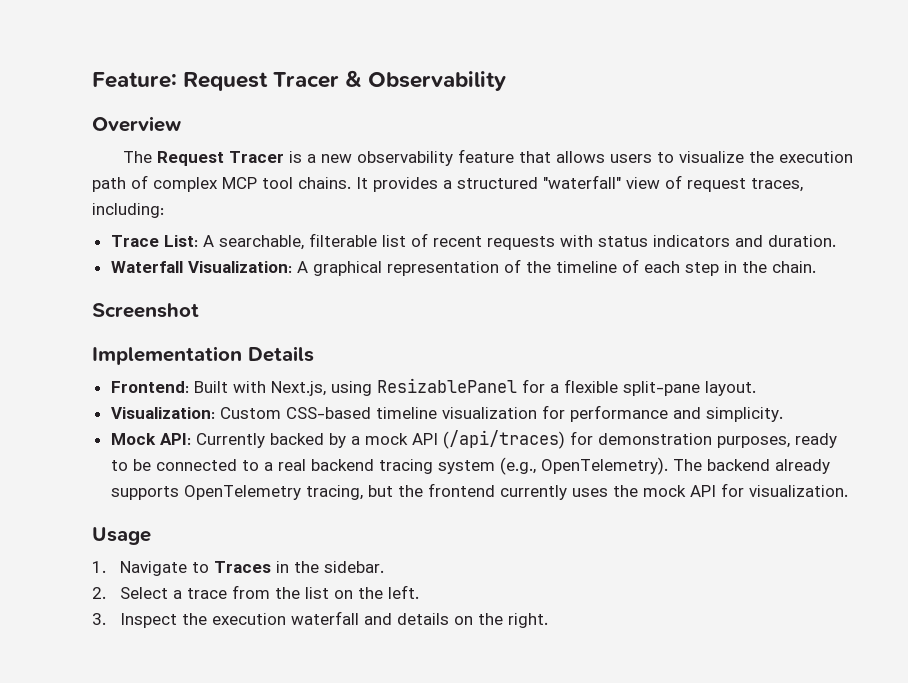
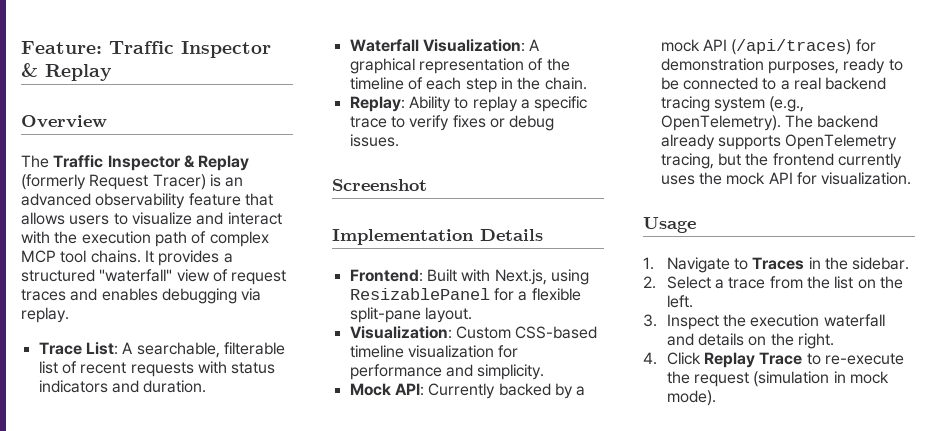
[183,70,507,91] [92,116,181,132] [122,151,352,166] Request Tracer & Observability // Overview // The Request Tracer is a new -> [109,41,271,58] [21,63,112,81] [21,115,107,128] [21,155,250,171] [21,174,244,190] [21,193,91,206] Traffic Inspector & Replay // Overview // The Traffic Inspector & Replay (formerly Request Tracer) is an advanced
(744, 157) none -> [196,212,282,225] [21,231,50,244] and interact with
[751,178,803,192] [92,203,164,218] traces, including: -> [21,288,262,304] [21,307,69,323] traces and enables debugging via replay.
(816, 267) none -> [349,96,588,112] [349,115,555,131] [349,134,399,147] // Replay: Ability to replay a specific trace to verify fixes or debug issues.
(549, 620) none -> [643,352,905,368] [666,371,890,387] [666,390,716,406] // 4. Click Replay Trace to re-execute the request (simulation in mock mode).

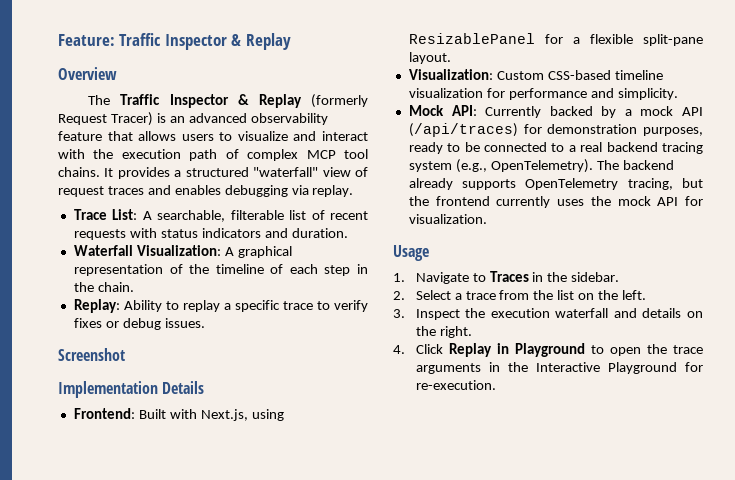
[759,352,905,365] [666,371,890,387] [666,390,716,406] Trace to re-execute the request (simulation in mock mode). -> [496,343,703,357] [415,362,703,374] [415,380,496,390] in Playground to open the trace arguments in the Interactive Playground for re-execution.

